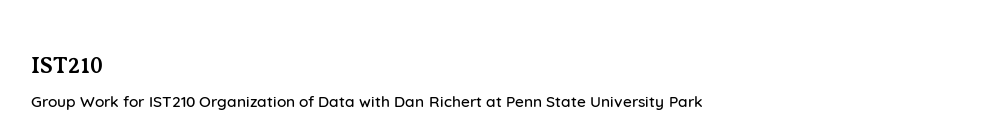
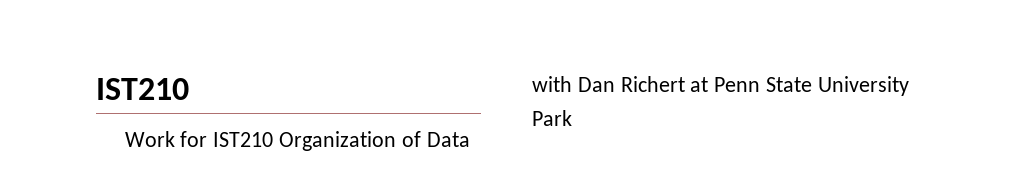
[31,97,76,110] Group -> (189, 89) none

